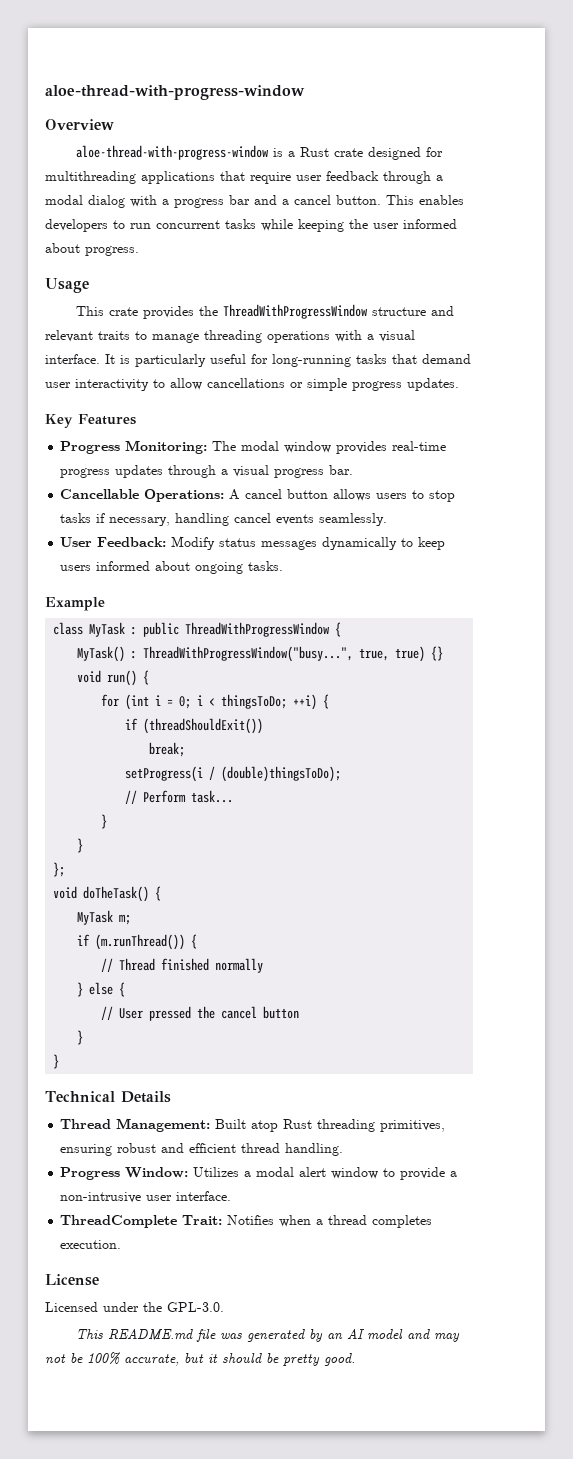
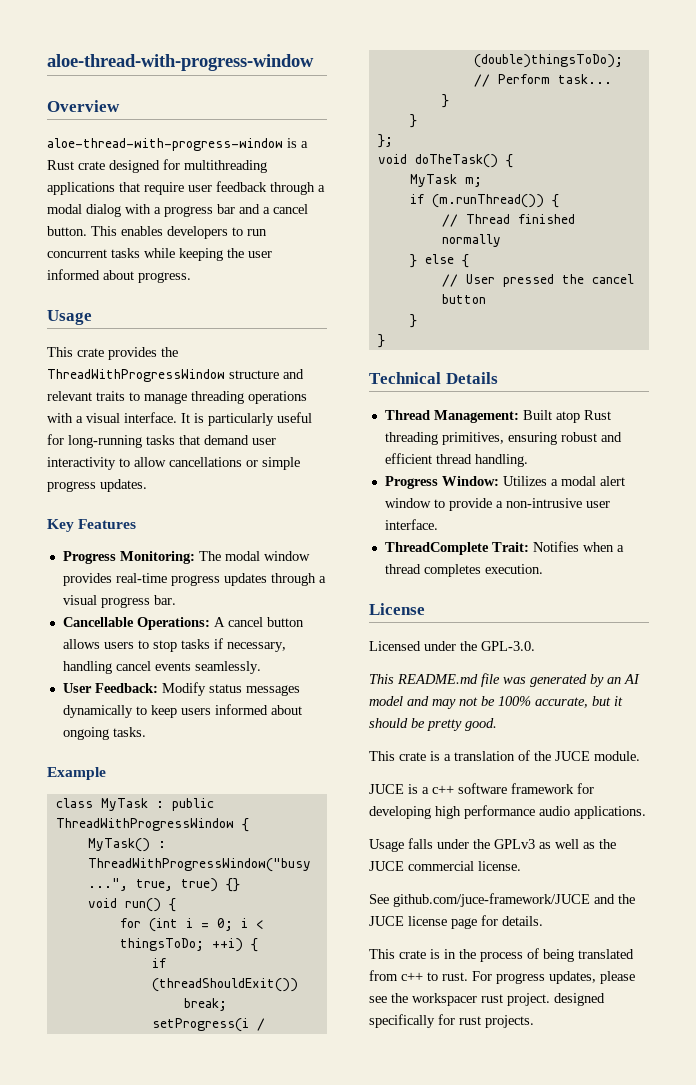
(355, 1359) none -> [369,750,640,761] [369,783,594,794] [369,805,646,819] [369,838,616,852] [369,861,521,871] [369,893,635,907] [369,915,543,929] [369,948,634,962] [369,970,635,984] [369,993,605,1006] [369,1014,534,1028] // This crate is a translation of the JUCE module. // JUCE is a c++ software framework for developing high performance audio applications. // Usage falls under the GPLv3 as well as the JUCE commercial license. // See github.com/juce-framework/JUCE and the JUCE license page for details. // This crate is in the process of being translated from c++ to rust. For progress updates, please see the workspacer rust project. designed specifically for rust projects.

